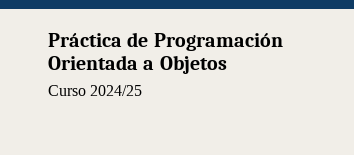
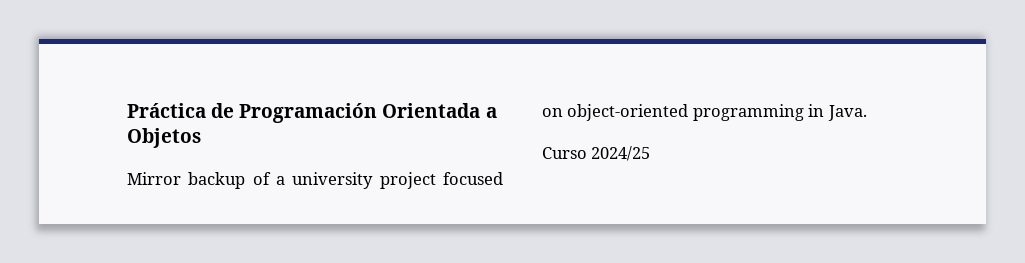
(227, 64) none -> [127,172,503,189] [542,104,867,121] // Mirror backup of a university project focused on object-oriented programming in Java.

